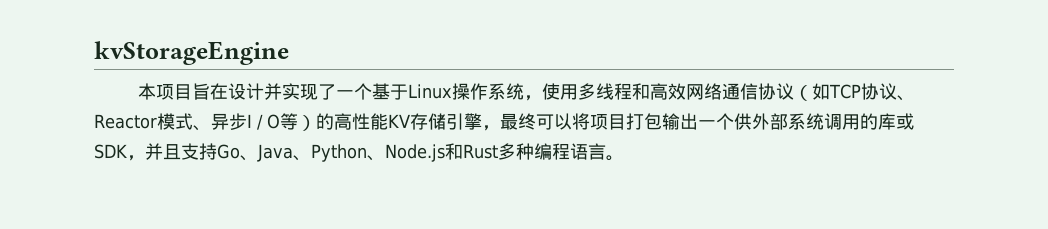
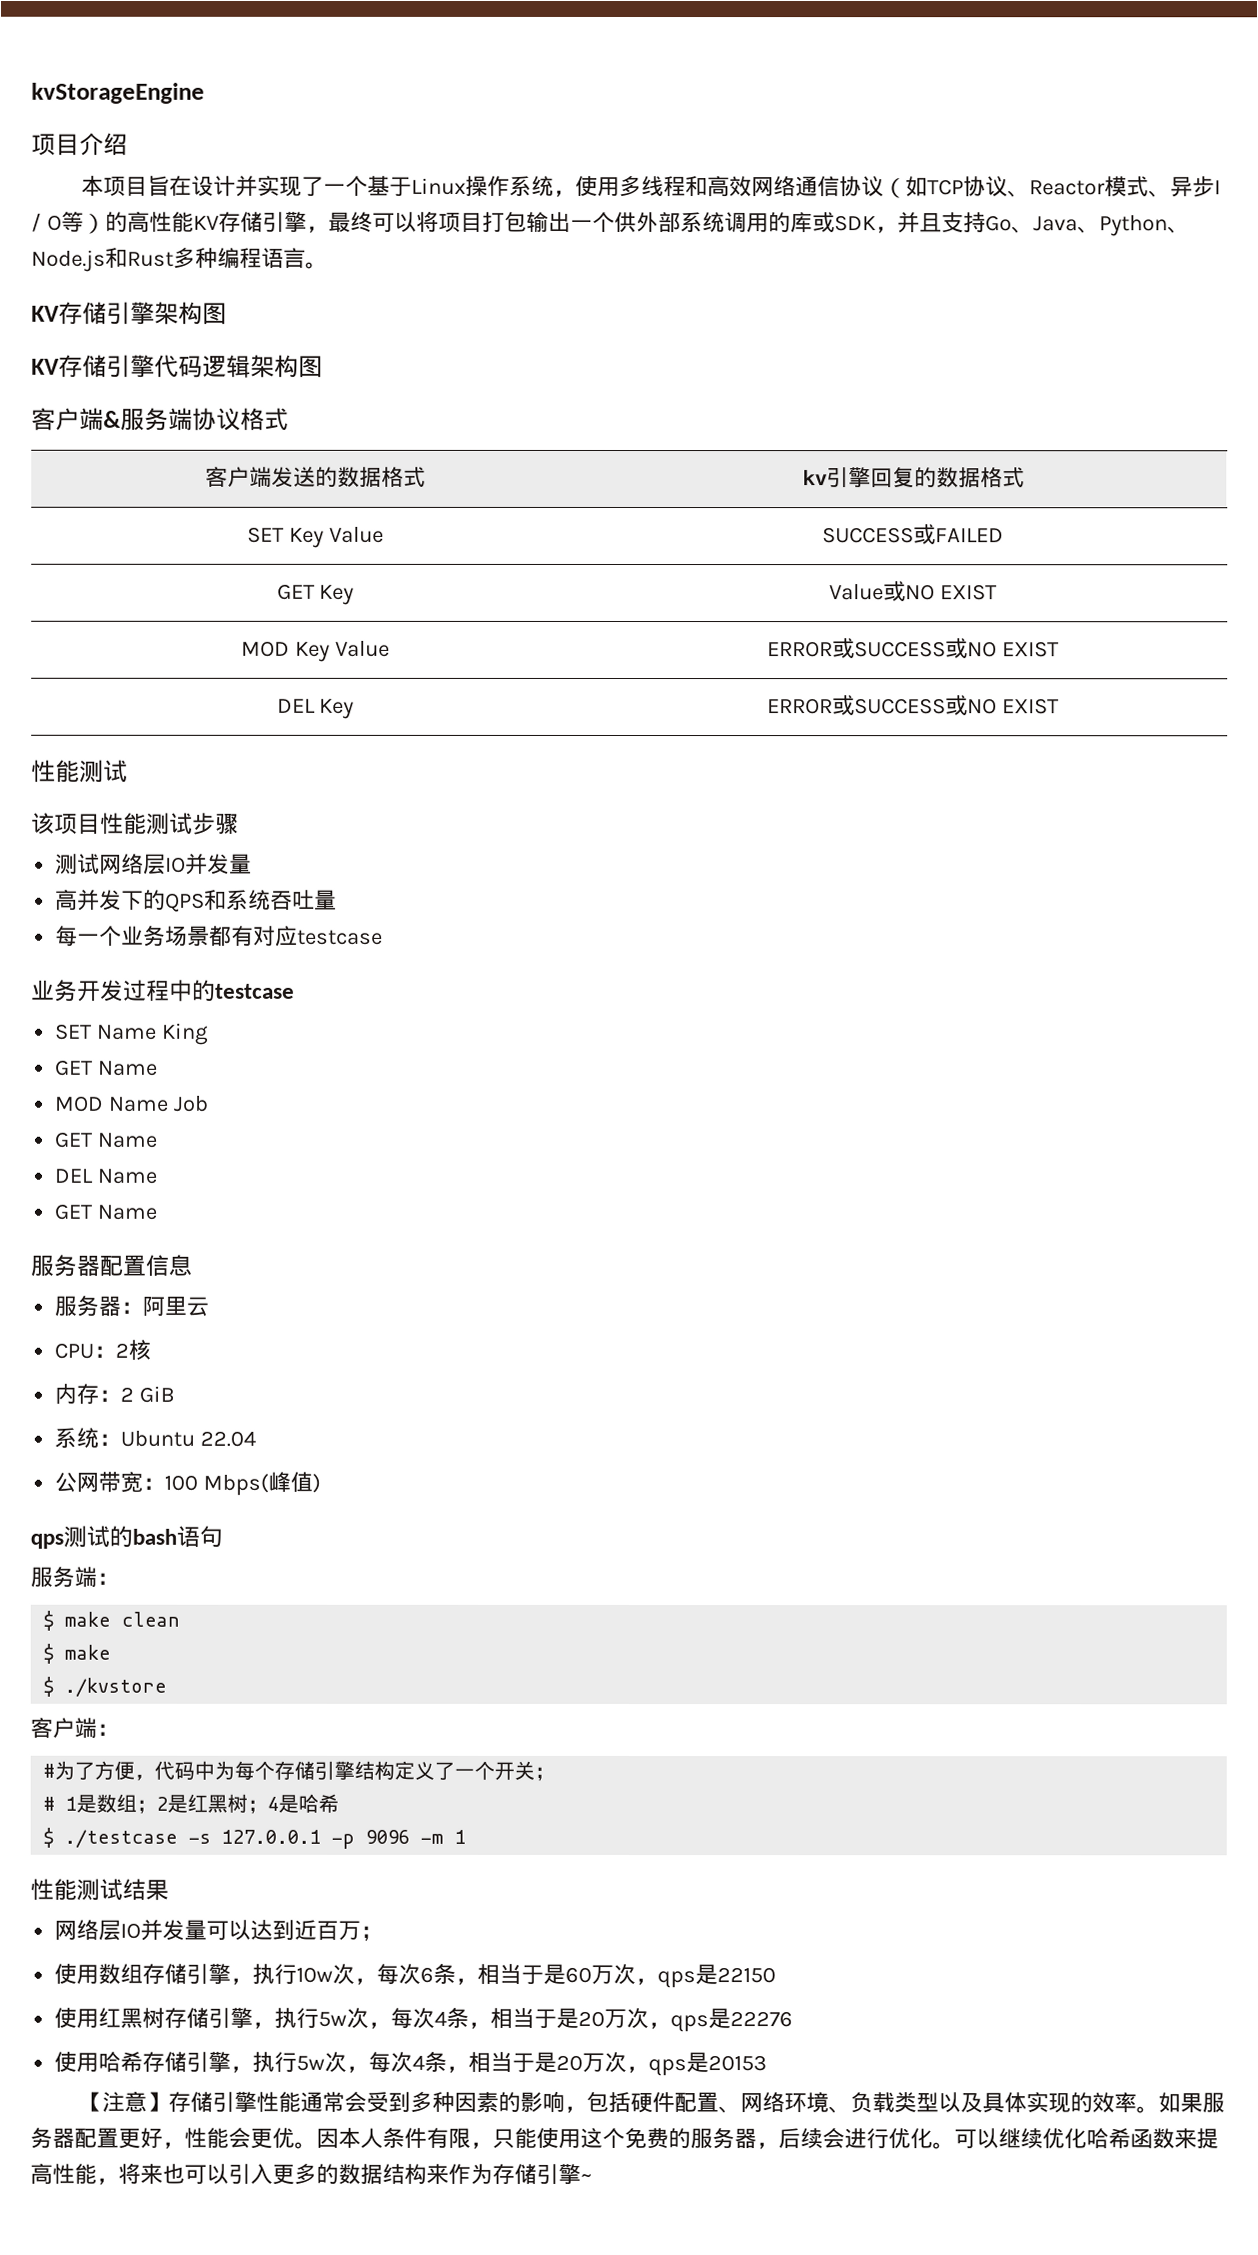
(289, 53) none -> [31,132,128,156] // 项目介绍
(624, 158) none -> [31,301,227,325] [31,354,323,378] [31,407,289,431] [204,466,426,488] [801,467,1025,489] [247,526,384,548] [822,524,1004,545] [276,583,355,605] [829,581,997,602] [241,640,390,662] [767,638,1059,659] [276,698,355,719] [767,695,1059,716] [31,759,128,783] [31,812,239,835] [55,853,253,875] [55,889,338,912] [55,925,384,947] [31,979,295,1002] [55,1022,210,1045] [55,1059,159,1076] [55,1095,210,1112] [54,1131,158,1148] [54,1168,158,1184] [54,1203,158,1220] [30,1254,192,1277] [54,1295,210,1317] [54,1339,152,1360] [54,1383,176,1404] [54,1427,257,1448] [54,1471,322,1496] [30,1525,223,1549] [30,1566,119,1588] [43,1610,181,1631] [43,1643,112,1664] [43,1676,168,1697] [30,1717,119,1739] [43,1760,556,1781] [43,1793,340,1814] [43,1827,467,1849] [30,1878,169,1901] [54,1919,384,1941] [54,1963,777,1989] [54,2007,794,2033] [54,2051,768,2077] [79,2090,1225,2114] [30,2127,1219,2150] [30,2162,593,2185] // KV存储引擎架构图 // KV存储引擎代码逻辑架构图 // 客户端&服务端协议格式 // 客户端发送的数据格式 | kv引擎回复的数据格式 // SET Key Value | SUCCESS或FAILED // GET Key | Value或NO EXIST // MOD Key Value | ERROR或SUCCESS或NO EXIST // DEL Key | ERROR或SUCCESS或NO EXIST // 性能测试 // 该项目性能测试步骤 // 测试网络层IO并发量 // 高并发下的QPS和系统吞吐量 // 每一个业务场景都有对应testcase // 业务开发过程中的testcase // SET Name King // GET Name // MOD Name Job // GET Name // DEL Name // GET Name // 服务器配置信息 // 服务器：阿里云 // CPU：2核 // 内存：2 GiB // 系统：Ubuntu 22.04 // 公网带宽：100 Mbps(峰值) // qps测试的bash语句 // 服务端： // $ make clean // $ make // $ ./kvstore // 客户端： // #为了方便，代码中为每个存储引擎结构定义了一个开关； // # 1是数组；2是红黑树；4是哈希 // $ ./testcase -s 127.0.0.1 -p 9096 -m 1 // 性能测试结果 // 网络层IO并发量可以达到近百万； // 使用数组存储引擎，执行10w次，每次6条，相当于是60万次，qps是22150 // 使用红黑树存储引擎，执行5w次，每次4条，相当于是20万次，qps是22276 // 使用哈希存储引擎，执行5w次，每次4条，相当于是20万次，qps是20153 // 【注意】存储引擎性能通常会受到多种因素的影响，包括硬件配置、网络环境、负载类型以及具体实现的效率。如果服务器配置更好，性能会更优。因本人条件有限，只能使用这个免费的服务器，后续会进行优化。可以继续优化哈希函数来提高性能，将来也可以引入更多的数据结构来作为存储引擎~

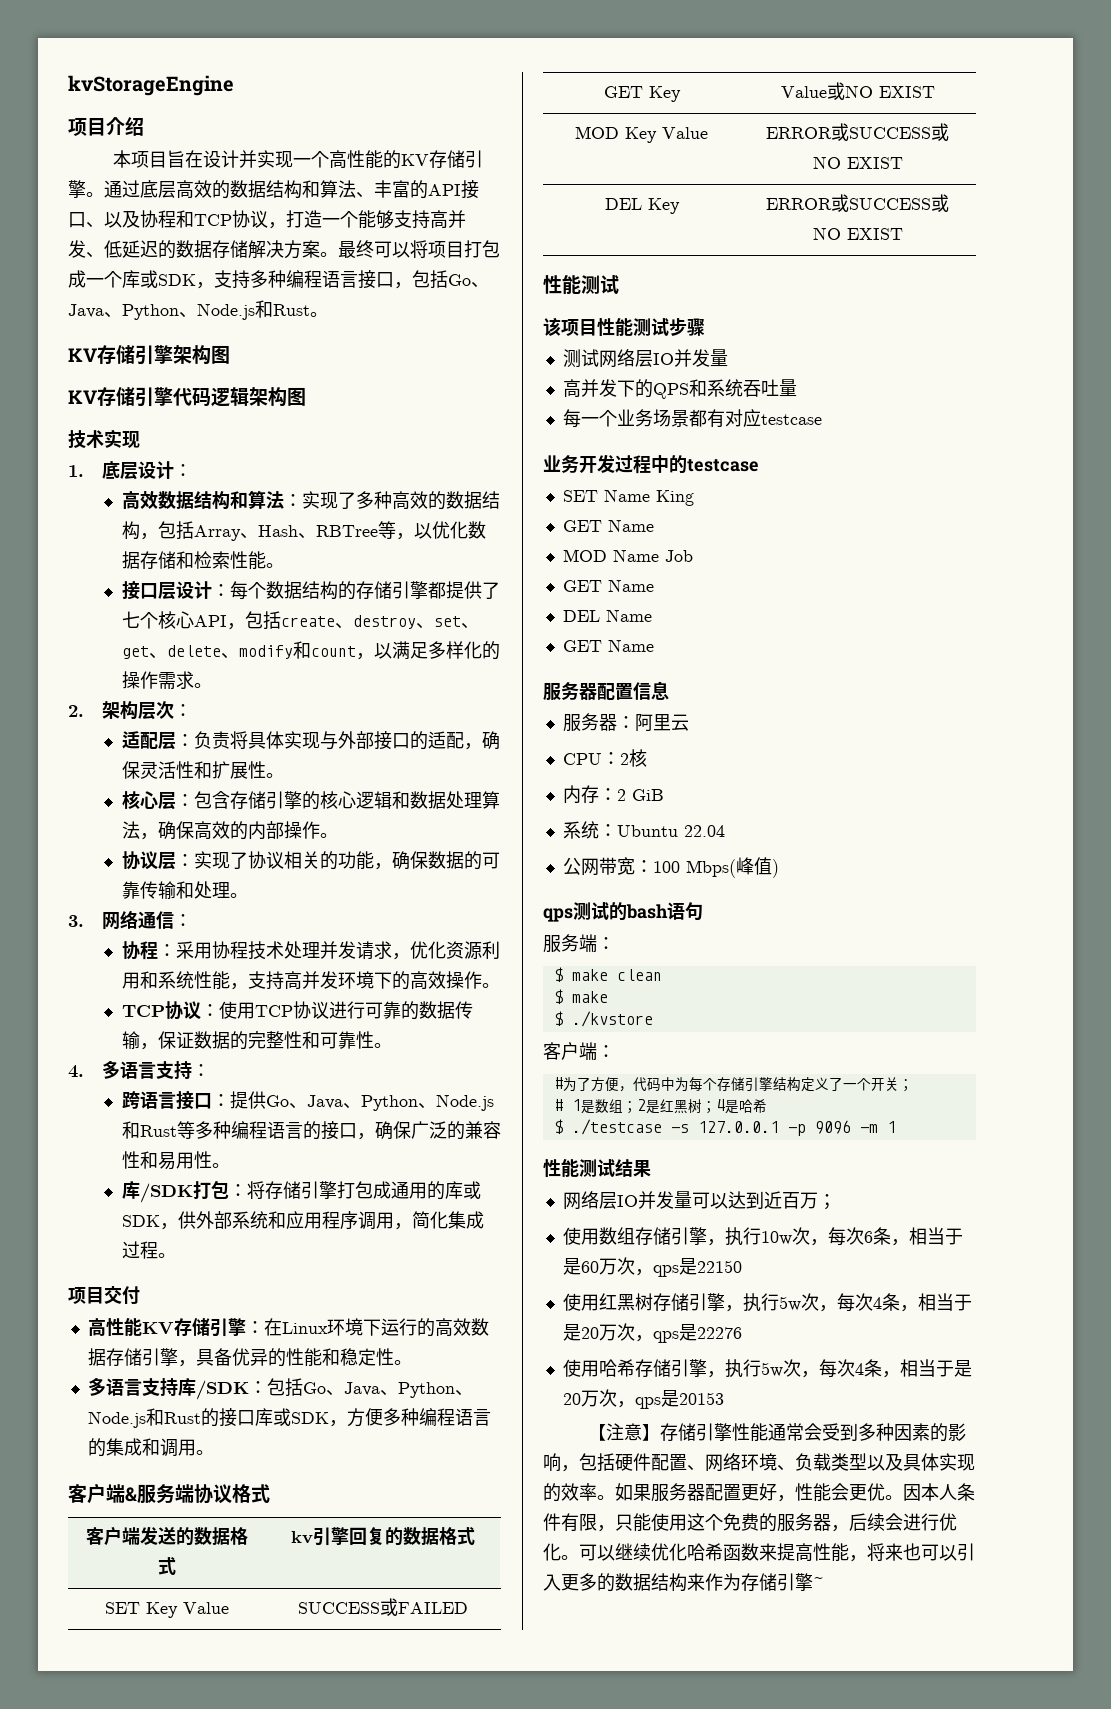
[300,175,1221,199] [31,211,329,234] 了一个基于Linux操作系统，使用多线程和高效网络通信协议（如TCP协议、Reactor模式、异步I / O等）的高性能KV存储引擎， -> [293,150,484,169] [68,180,479,199] [68,210,466,229] [68,240,338,259] 一个高性能的KV存储引擎。通过底层高效的数据结构和算法、丰富的API接口、以及协程和TCP协议，打造一个能够支持高并发、低延迟的数据存储解决方案。
[525,211,1190,237] [31,247,306,272] 输出一个供外部系统调用的库或SDK，并且支持Go、Java、Python、Node.js和Rust多种编程语言 -> [68,270,489,289] [68,300,310,320] 成一个库或SDK，支持多种编程语言接口，包括Go、Java、Python、Node.js和Rust
(323, 366) none -> [68,429,140,449] [68,461,192,480] [121,490,500,510] [121,521,486,541] [121,551,284,570] [121,581,500,600] [121,611,479,630] [121,641,500,660] [121,671,212,689] [68,701,192,720] [121,731,500,750] [121,761,284,779] [121,791,500,810] [121,821,338,840] [121,851,500,870] [121,881,248,900] [68,910,192,930] [121,941,500,960] [121,971,500,990] [121,1001,473,1020] [121,1031,392,1050] [68,1060,210,1079] [121,1091,494,1111] [121,1121,501,1140] [121,1151,230,1170] [121,1180,481,1203] [121,1211,484,1230] [121,1241,176,1259] [68,1286,140,1305] [87,1318,489,1337] [87,1348,412,1367] [87,1377,473,1400] [87,1408,491,1428] [87,1438,214,1457] // 技术实现 // 1.底层设计： // 高效数据结构和算法：实现了多种高效的数据结构，包括Array、Hash、RBTree等，以优化数据存储和检索性能。 // 接口层设计：每个数据结构的存储引擎都提供了七个核心API，包括create、destroy、set、get、delete、modify和count，以满足多样化的操作需求。 // 2.架构层次： // 适配层：负责将具体实现与外部接口的适配，确保灵活性和扩展性。 // 核心层：包含存储引擎的核心逻辑和数据处理算法，确保高效的内部操作。 // 协议层：实现了协议相关的功能，确保数据的可靠传输和处理。 // 3.网络通信： // 协程：采用协程技术处理并发请求，优化资源利用和系统性能，支持高并发环境下的高效操作。 // TCP协议：使用TCP协议进行可靠的数据传输，保证数据的完整性和可靠性。 // 4.多语言支持： // 跨语言接口：提供Go、Java、Python、Node.js和Rust等多种编程语言的接口，确保广泛的兼容性和易用性。 // 库/SDK打包：将存储引擎打包成通用的库或SDK，供外部系统和应用程序调用，简化集成过程。 // 项目交付 // 高性能KV存储引擎：在Linux环境下运行的高效数据存储引擎，具备优异的性能和稳定性。 // 多语言支持库/SDK：包括Go、Java、Python、Node.js和Rust的接口库或SDK，方便多种编程语言的集成和调用。

